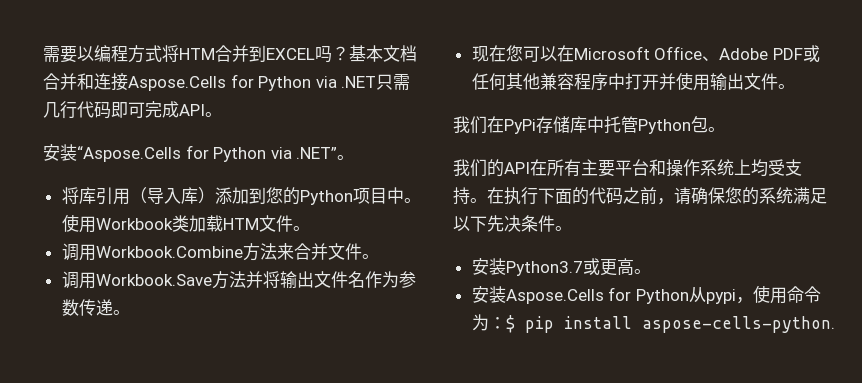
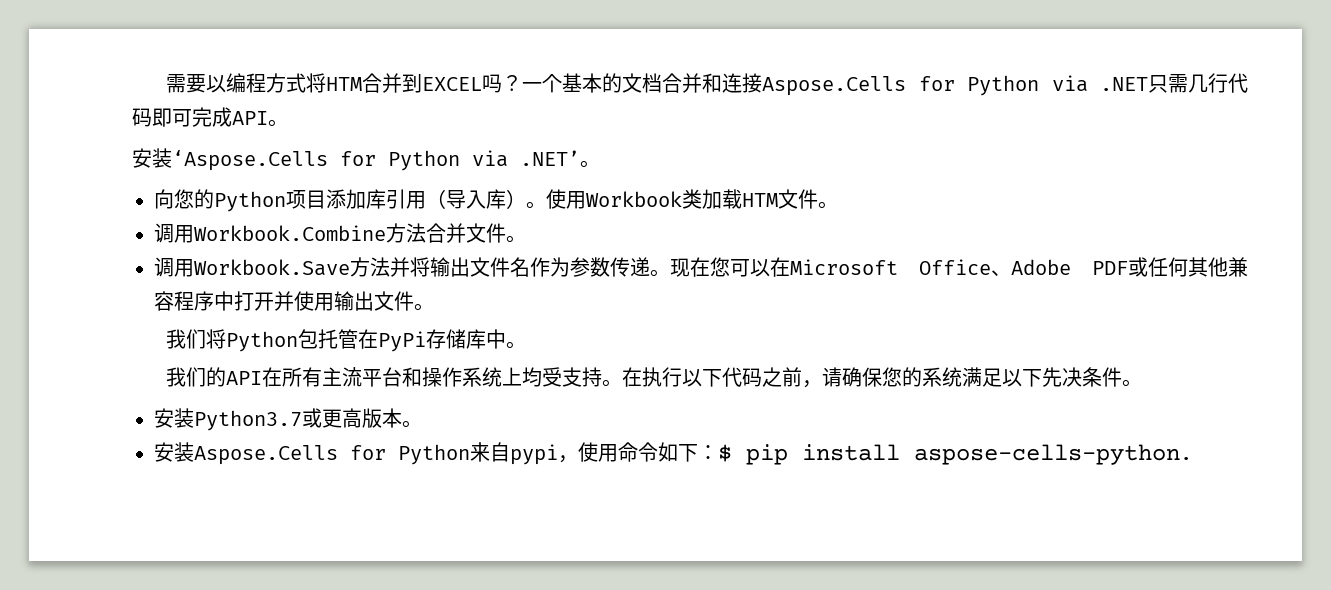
[349,45,383,62] 基本 -> [522,73,623,93] 一个基本的
[77,145,355,162] [61,187,404,205] “Aspose.Cells for Python via .NET”。 // 将库引用（导入库）添加到您的Python项目中 -> [172,150,600,171] [154,189,526,212] ‘Aspose.Cells for Python via .NET’。 // 向您的Python项目添加库引用（导入库）
[276,243,294,260] 来 -> (426, 233) none
(130, 312) // -> (670, 273) none
(487, 125) none -> [206,329,359,352] 将Python包托管
[604,116,708,134] 托管Python包 -> (507, 339) none
[598,160,615,177] 要 -> [342,367,363,387] 流
[538,187,589,205] 下面的 -> [682,369,723,387] 以下
(634, 267) none -> [362,408,402,428] 版本
[688,287,706,303] 从 -> [470,442,510,462] 来自
[471,314,489,331] 为 -> [658,442,698,462] 如下

